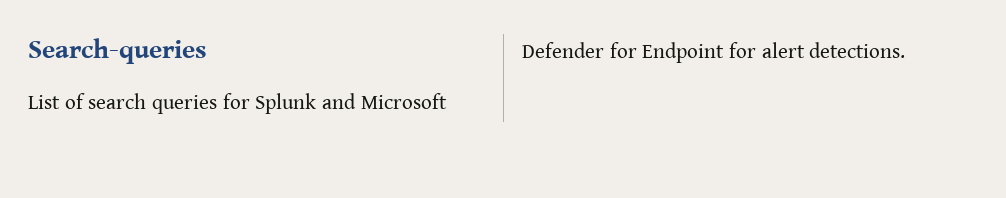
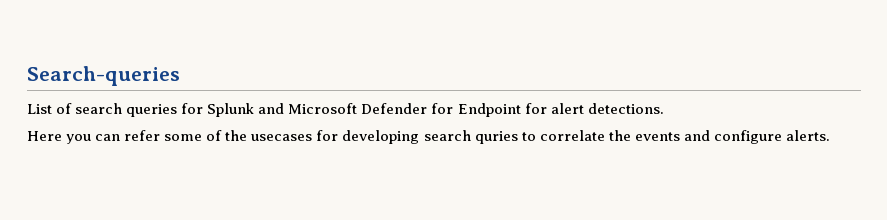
(906, 50) none -> [27,130,830,144] // Here you can refer some of the usecases for developing search quries to correlate the events and configure alerts.

